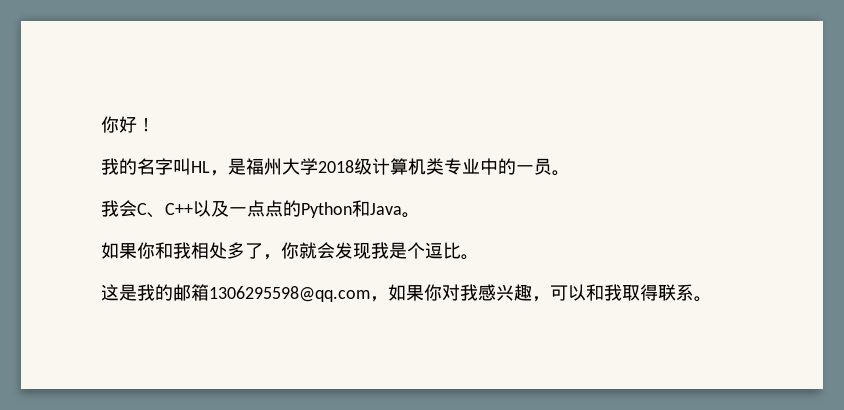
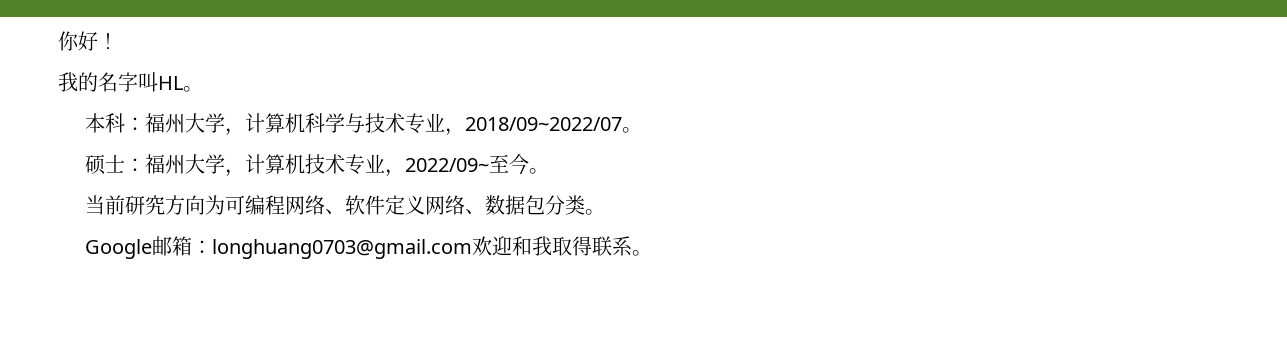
[210,158,570,176] [101,200,420,218] [101,242,479,260] [101,284,586,302] ，是福州大学2018级计算机类专业中的一员。 // 我会C、C++以及一点点的Python和Java。 // 如果你和我相处多了，你就会发现我是个逗比。 // 这是我的邮箱1306295598@qq.com，如果你对我感兴趣，可以 -> [183,86,203,92] [84,113,642,136] [84,154,549,177] [84,195,605,215] [84,236,512,259] 。 // 本科：福州大学，计算机科学与技术专业，2018/09~2022/07。 // 硕士：福州大学，计算机技术专业，2022/09~至今。 // 当前研究方向为可编程网络、软件定义网络、数据包分类。 // Google邮箱：longhuang0703@gmail.com欢迎

